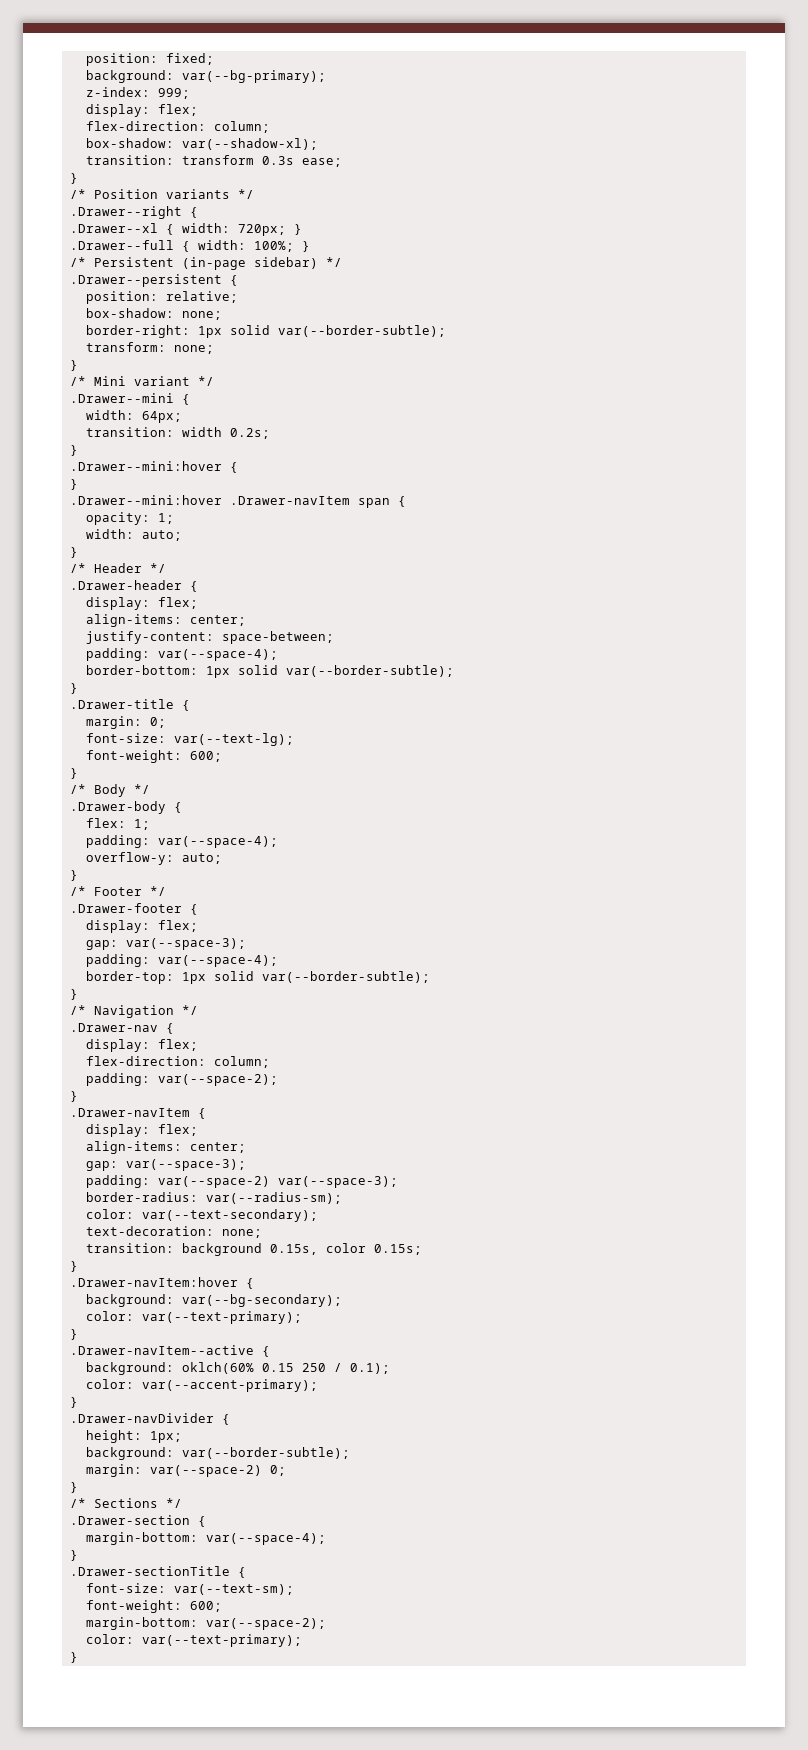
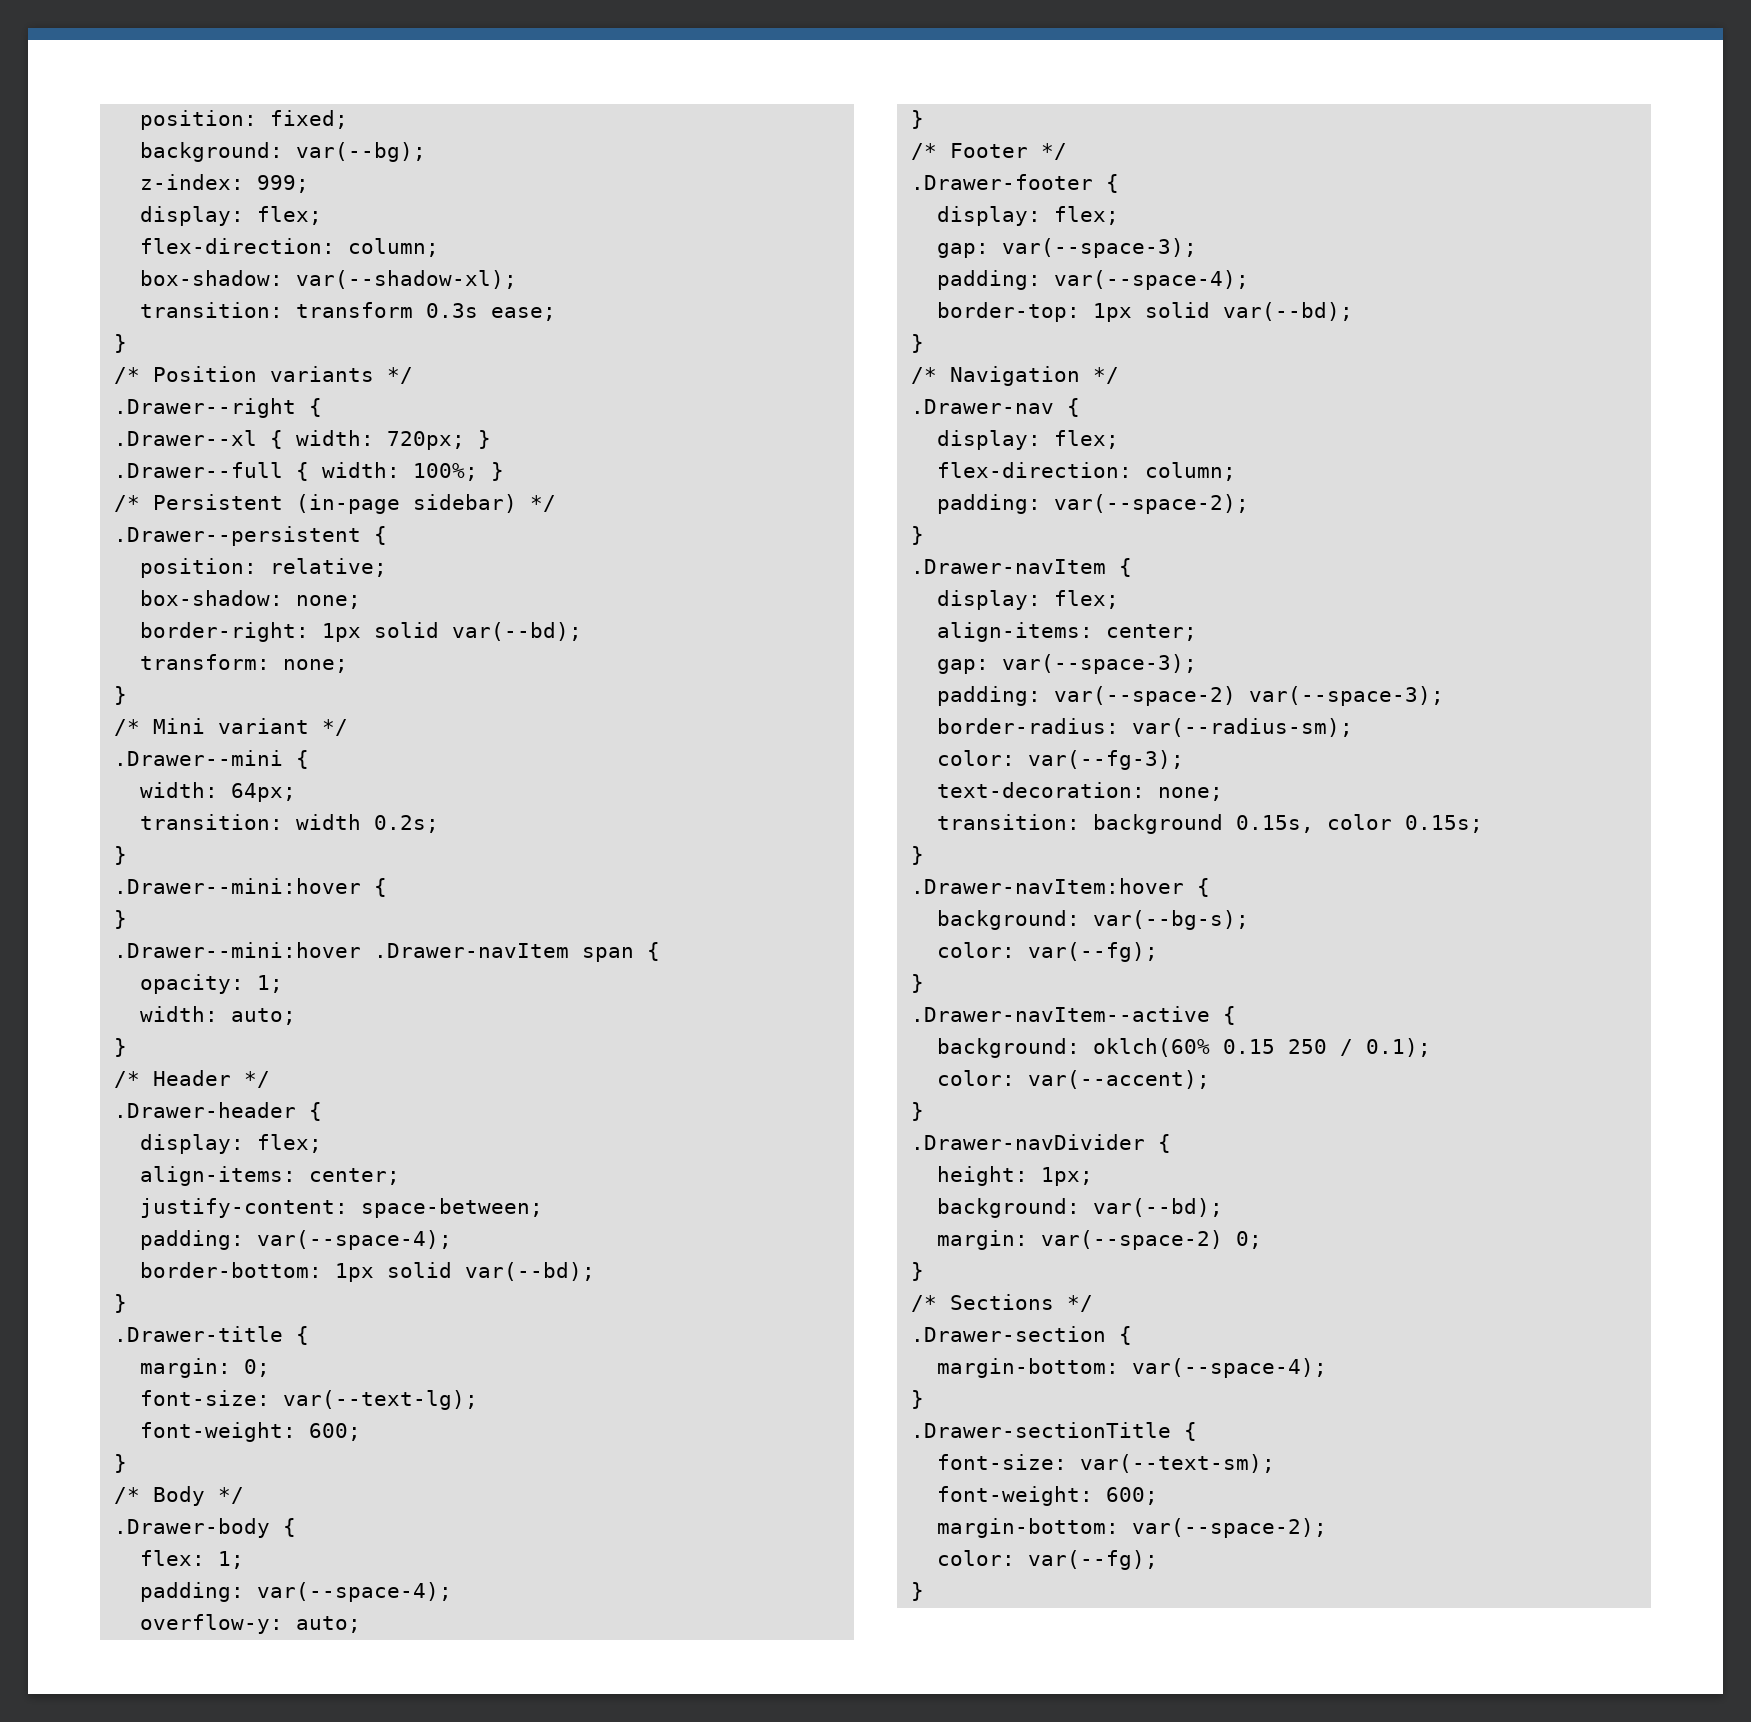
[182,70,327,83] var(--bg-primary); -> [295,142,426,162] var(--bg);
[278,325,447,337] var(--border-subtle); -> [451,622,582,641] var(--bd);
[286,665,455,677] var(--border-subtle); -> [464,1262,595,1281] var(--bd);
[262,971,431,983] var(--border-subtle); -> [1222,302,1353,321] var(--bd);
[142,1209,319,1222] var(--text-secondary); -> [1027,750,1184,770] var(--fg-3);
[182,1294,343,1307] [86,1311,303,1324] var(--bg-secondary); // color: var(--text-primary); -> [1092,910,1249,930] [936,942,1158,962] var(--bg-s); // color: var(--fg);
[142,1379,319,1392] var(--accent-primary); -> [1027,1070,1210,1089] var(--accent);
[182,1447,351,1459] var(--border-subtle); -> [1092,1198,1223,1217] var(--bd);
[142,1634,303,1647] var(--text-primary); -> [1027,1550,1158,1570] var(--fg);

